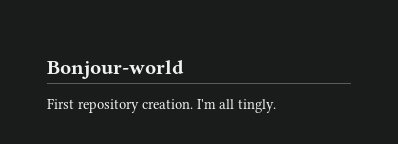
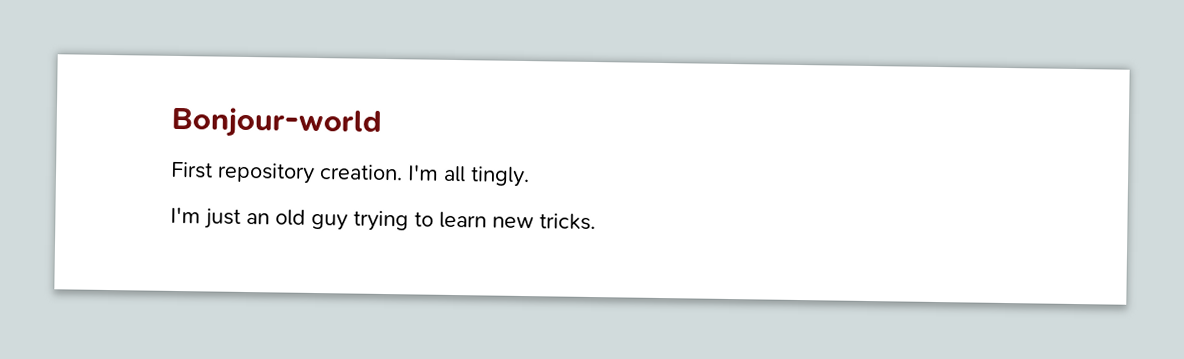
(276, 106) none -> [170,206,596,232] // I'm just an old guy trying to learn new tricks.

